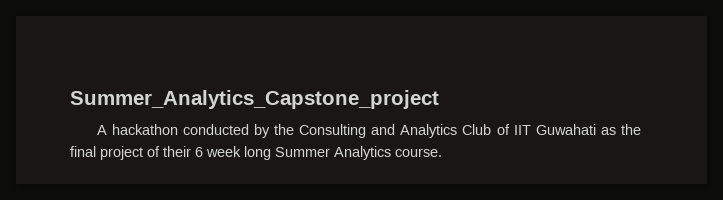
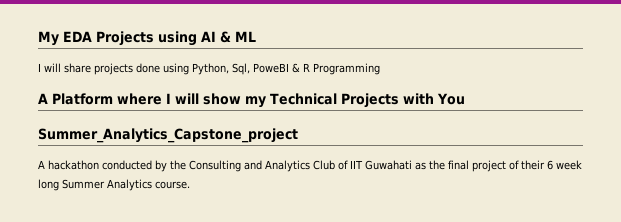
(70, 99) none -> [38,31,256,46] [38,63,380,75] [38,93,465,108] My EDA Projects using AI & ML // I will share projects done using Python, Sql, PoweBI & R Programming // A Platform where I will show my Technical Projects with You //

